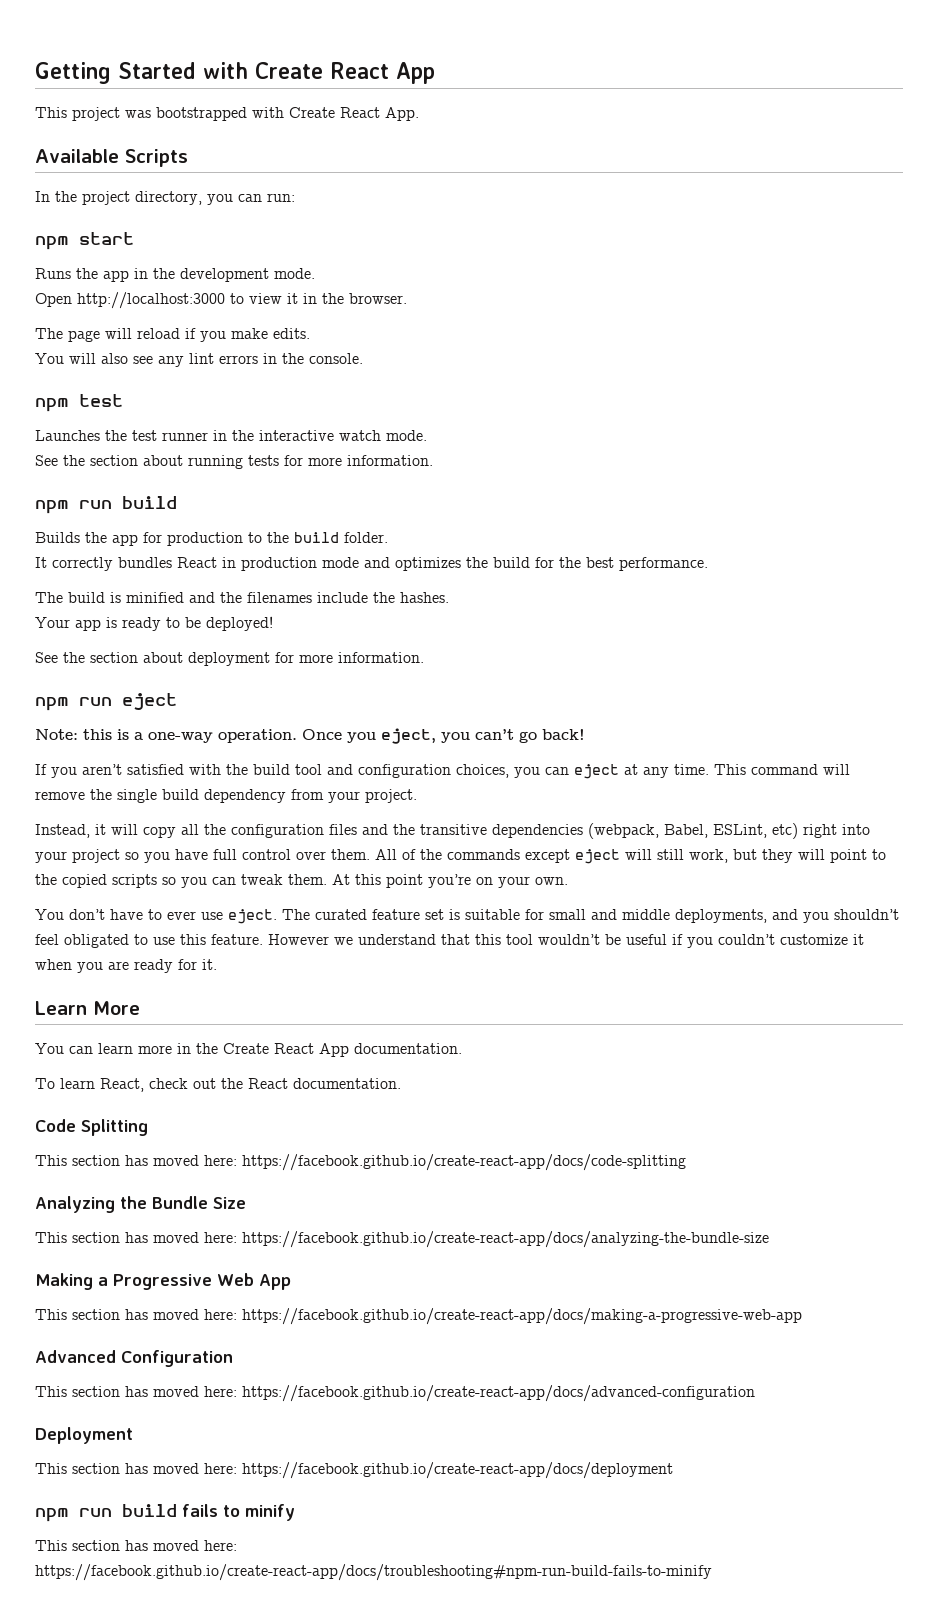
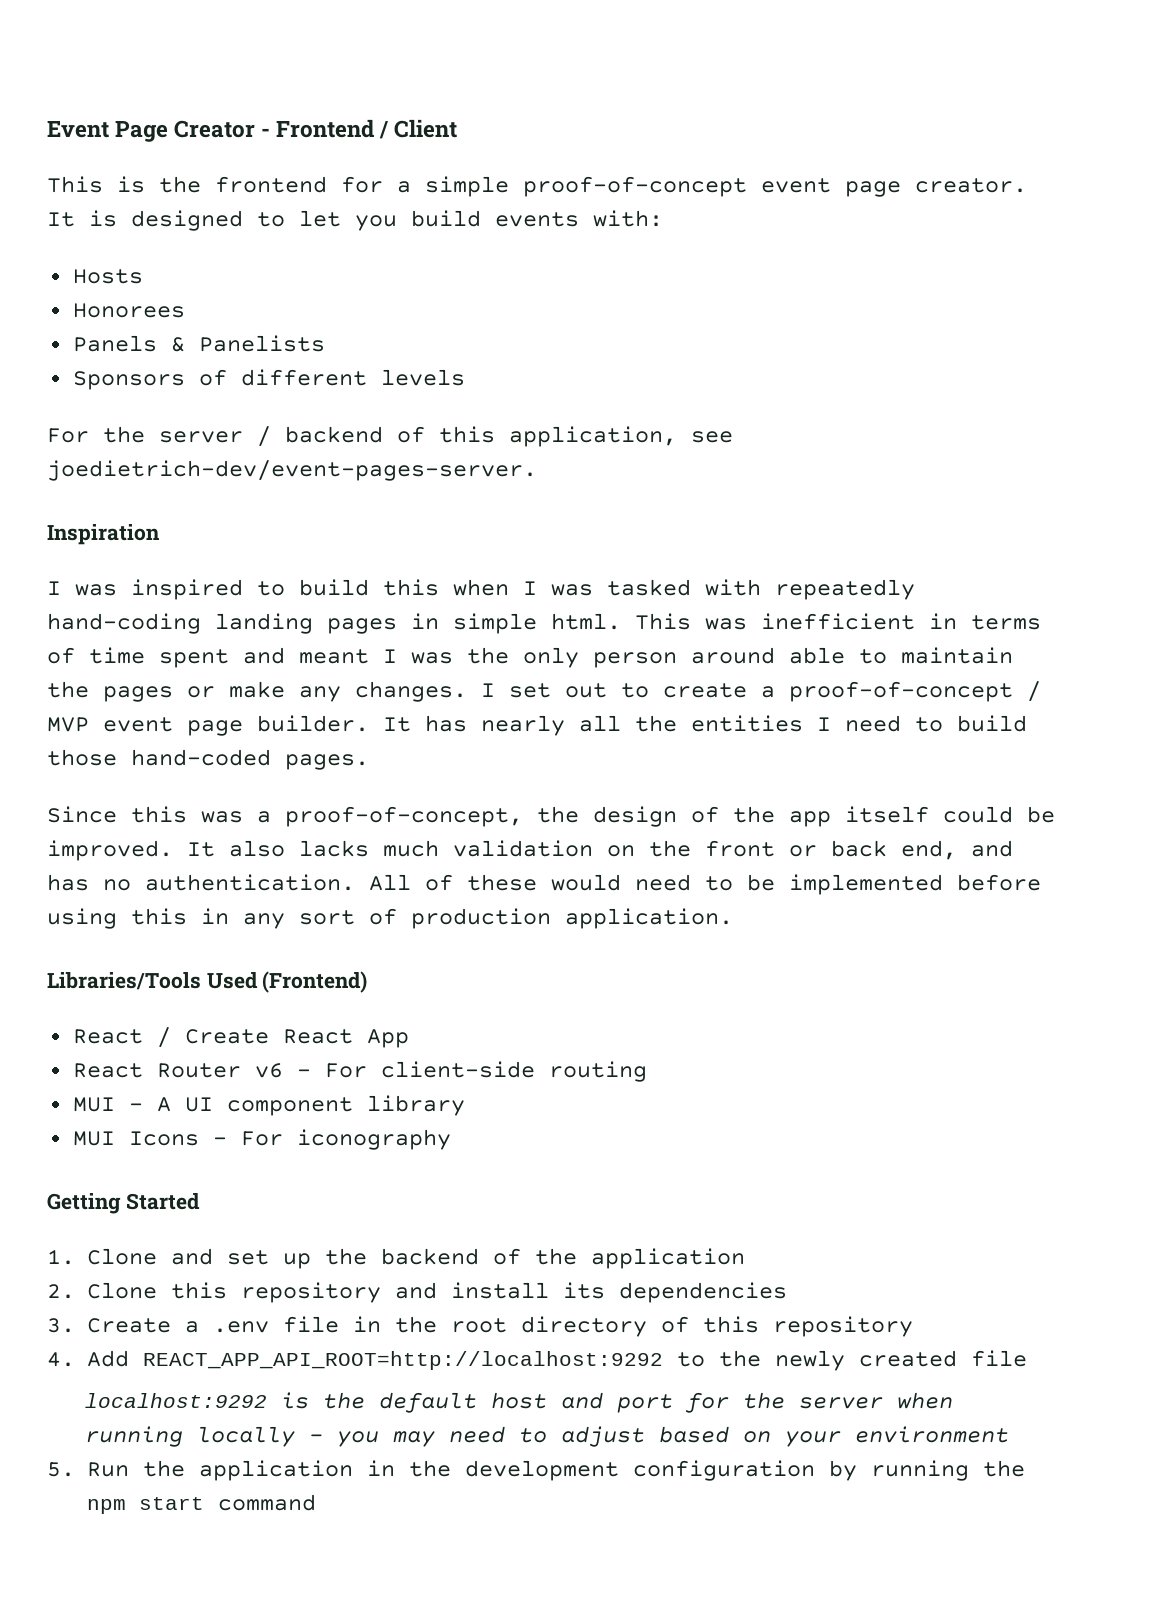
[35,62,435,84] [35,107,419,121] [35,149,188,167] [35,191,295,205] [35,232,134,250] [35,268,315,282] [35,292,407,309] [35,328,310,342] [35,353,363,367] [35,394,123,412] [35,430,427,441] [35,455,433,469] [35,496,177,514] [35,532,388,546] [35,557,708,571] [35,592,449,603] [35,616,273,631] [35,652,424,666] [35,693,177,711] [35,728,585,744] [35,764,850,779] [35,789,417,803] [35,823,870,839] [35,849,886,864] [35,874,568,888] [35,909,899,924] [35,934,864,948] [35,959,217,973] [35,1001,140,1015] [35,1043,462,1057] [35,1078,401,1092] [35,1119,148,1136] [35,1154,686,1171] [35,1196,246,1213] [35,1231,769,1248] [35,1273,291,1290] [35,1308,802,1325] [35,1350,233,1367] [35,1385,755,1402] [35,1427,133,1444] [35,1462,673,1479] [35,1504,295,1522] [35,1540,237,1551] [35,1564,712,1581] Getting Started with Create React App // This project was bootstrapped with Create React App. // Available Scripts // In the project directory, you can run: // npm start // Runs the app in the development mode. // Open http://localhost:3000 to view it in the browser. // The page will reload if you make edits. // You will also see any lint errors in the console. // npm test // Launches the test runner in the interactive watch mode. // See the section about running tests for more information. // npm run build // Builds the app for production to the build folder. // It correctly bundles React in production mode and optimizes the build for the best performance. // The build is minified and the filenames include the hashes. // Your app is ready to be deployed! // See the section about deployment for more information. // npm run eject // Note: this is a one-way operation. Once you eject, you can’t go back! // If you aren’t satisfied with the build tool and configuration choices, you can eject at any time. This command will remove the single build dependency from your project. // Instead, it will copy all the configuration files and the transitive dependencies (webpack, Babel, ESLint, etc) right into your project so you have full control over them. All of the commands except eject will still work, but they will point to the copied scripts so you can tweak them. At this point you’re on your own. // You don’t have to ever use eject. The curated feature set is suitable for small and middle deployments, and you shouldn’t feel obligated to use this feature. However we understand that this tool wouldn’t be useful if you couldn’t customize it when you are ready for it. // Learn More // You can learn more in the Create React App documentation. // To learn React, check out the React documentation. // Code Splitting // This section has moved here: https://facebook.github.io/create-react-app/docs/code-splitting // Analyzing the Bundle Size // This section has moved here: https://facebook.github.io/create-react-app/docs/analyzing-the-bundle-size // Making a Progressive Web App // This section has moved here: https://facebook.github.io/create-react-app/docs/making-a-progressive-web-app // Advanced Configuration // This section has moved here: https://facebook.github.io/create-react-app/docs/advanced-configuration // Deployment // This section has moved here: https://facebook.github.io/create-react-app/docs/deployment // npm run build fails to minify // This section has moved here: https://facebook.github.io/create-react-app/docs/troubleshooting#npm-run-build-fails-to-minify -> [47,119,458,142] [47,176,1027,197] [47,210,663,231] [72,269,143,284] [72,303,185,318] [72,335,325,352] [72,369,465,390] [47,426,733,447] [47,460,537,481] [47,524,160,545] [47,579,915,600] [47,613,1041,634] [47,647,1013,668] [47,681,1041,702] [47,715,1027,736] [47,749,369,770] [47,806,1055,827] [47,840,1013,861] [47,874,1041,895] [47,908,733,929] [47,971,368,993] [72,1027,409,1048] [72,1061,647,1082] [72,1095,465,1116] [72,1129,451,1150] [47,1193,200,1214] [47,1248,745,1269] [47,1282,787,1303] [47,1316,913,1337] [47,1350,1027,1371] [84,1392,953,1413] [84,1426,1009,1447] [47,1460,1025,1481] [86,1494,316,1514] Event Page Creator - Frontend / Client // This is the frontend for a simple proof-of-concept event page creator. It is designed to let you build events with: // Hosts // Honorees // Panels & Panelists // Sponsors of different levels // For the server / backend of this application, see joedietrich-dev/event-pages-server. // Inspiration // I was inspired to build this when I was tasked with repeatedly hand-coding landing pages in simple html. This was inefficient in terms of time spent and meant I was the only person around able to maintain the pages or make any changes. I set out to create a proof-of-concept / MVP event page builder. It has nearly all the entities I need to build those hand-coded pages. // Since this was a proof-of-concept, the design of the app itself could be improved. It also lacks much validation on the front or back end, and has no authentication. All of these would need to be implemented before using this in any sort of production application. // Libraries/Tools Used (Frontend) // React / Create React App // React Router v6 - For client-side routing // MUI - A UI component library // MUI Icons - For iconography // Getting Started // 1. Clone and set up the backend of the application // 2. Clone this repository and install its dependencies // 3. Create a .env file in the root directory of this repository // 4. Add REACT_APP_API_ROOT=http://localhost:9292 to the newly created file // localhost:9292 is the default host and port for the server when running locally - you may need to adjust based on your environment // 5. Run the application in the development configuration by running the npm start command

